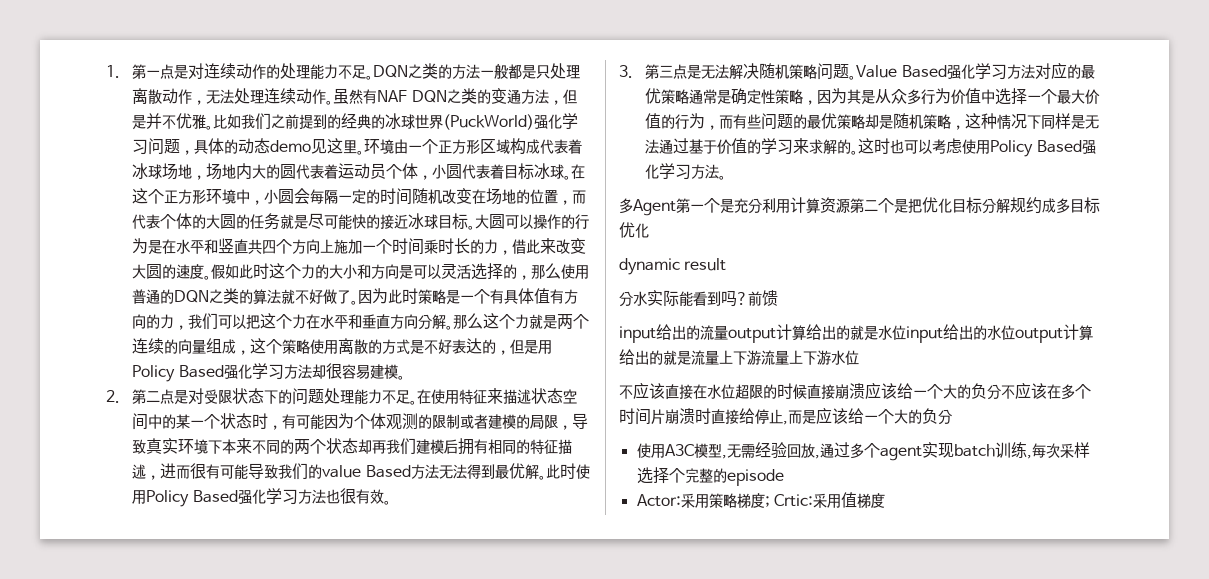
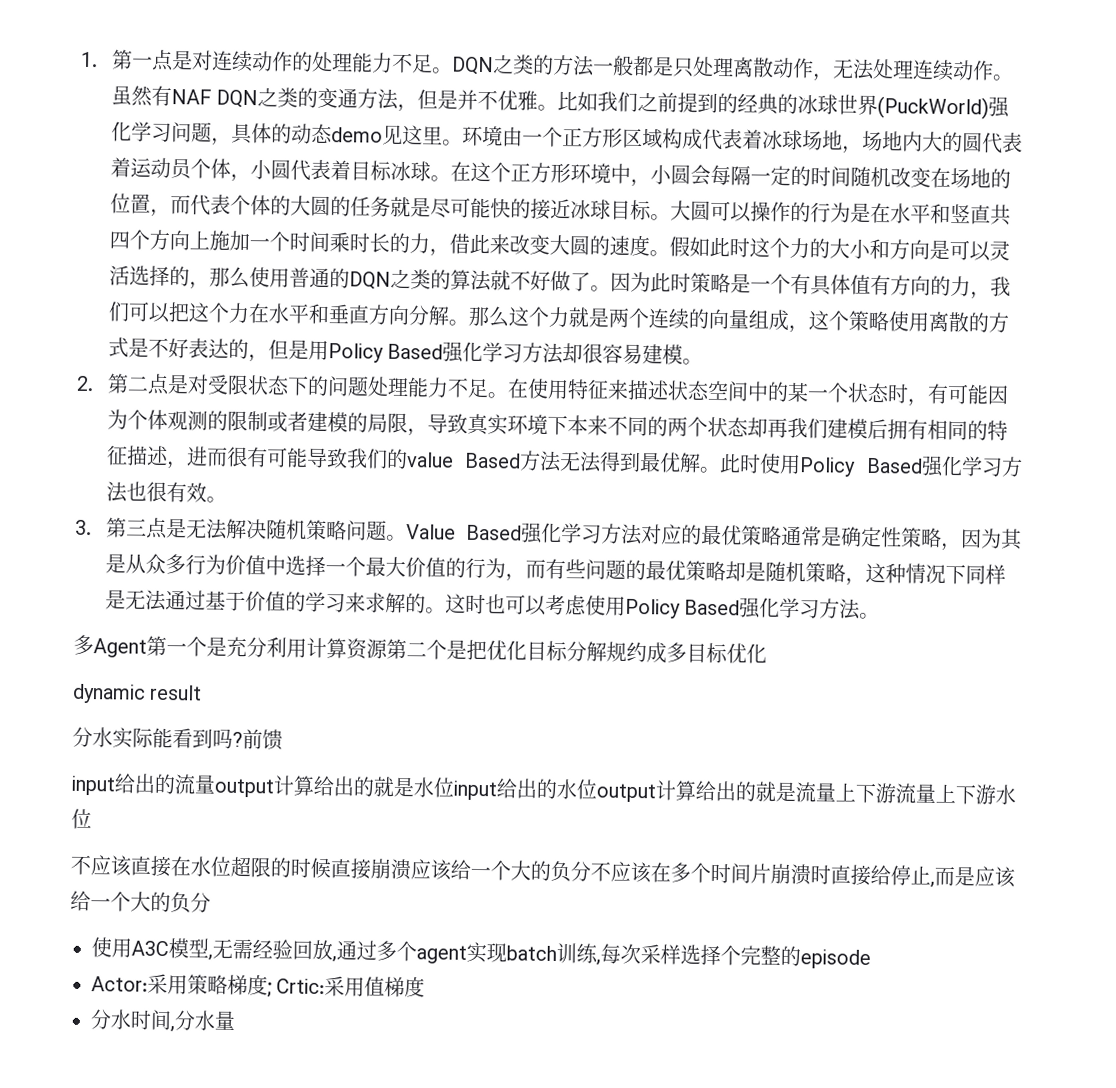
(885, 501) none -> [90,1009,236,1033] // 分水时间,分水量

